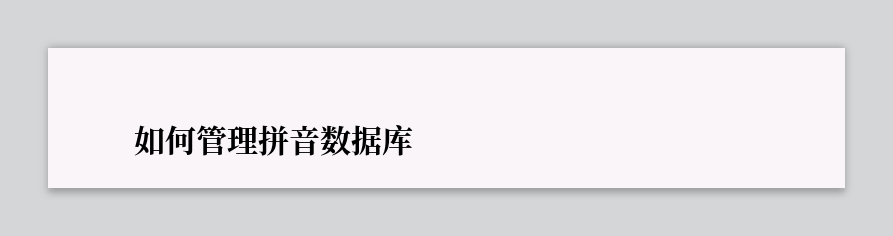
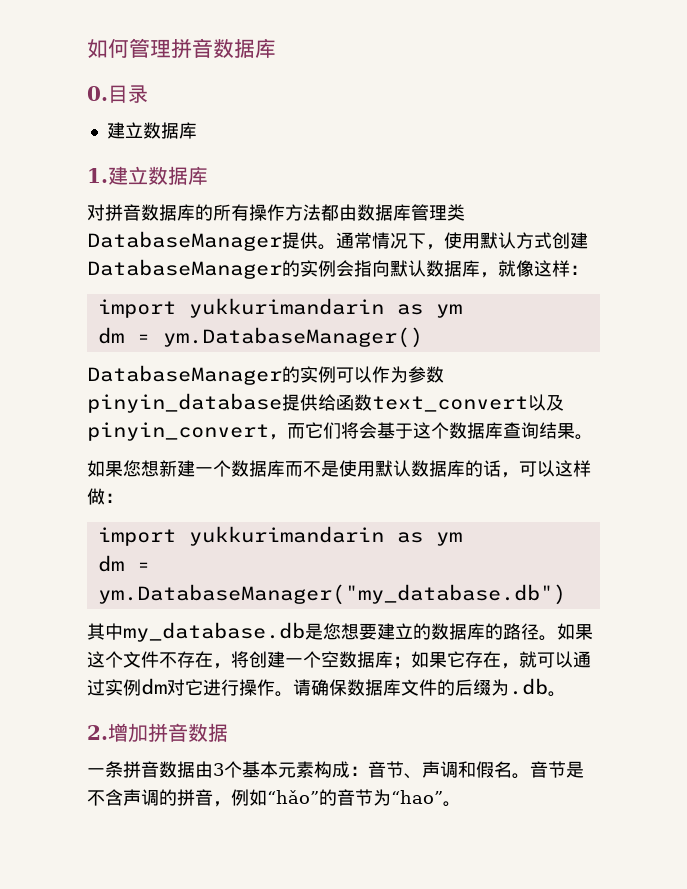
(413, 140) none -> [87,85,148,103] [106,122,197,139] [87,166,208,185] [87,204,465,221] [87,231,588,251] [87,259,588,279] [97,298,462,318] [97,327,423,348] [87,365,444,385] [87,393,564,413] [87,422,593,441] [87,460,591,478] [87,488,123,505] [97,526,462,546] [97,555,150,572] [97,584,566,605] [87,622,593,642] [87,651,591,669] [87,678,566,697] [87,723,228,743] [87,761,584,779] [87,789,461,807] // 0.目录 // 建立数据库 // 1.建立数据库 // 对拼音数据库的所有操作方法都由数据库管理类DatabaseManager提供。通常情况下，使用默认方式创建DatabaseManager的实例会指向默认数据库，就像这样： // import yukkurimandarin as ym // dm = ym.DatabaseManager() // DatabaseManager的实例可以作为参数pinyin_database提供给函数text_convert以及pinyin_convert，而它们将会基于这个数据库查询结果。 // 如果您想新建一个数据库而不是使用默认数据库的话，可以这样做： // import yukkurimandarin as ym // dm = ym.DatabaseManager("my_database.db") // 其中my_database.db是您想要建立的数据库的路径。如果这个文件不存在，将创建一个空数据库；如果它存在，就可以通过实例dm对它进行操作。请确保数据库文件的后缀为.db。 // 2.增加拼音数据 // 一条拼音数据由3个基本元素构成：音节、声调和假名。音节是不含声调的拼音，例如“hǎo”的音节为“hao”。

